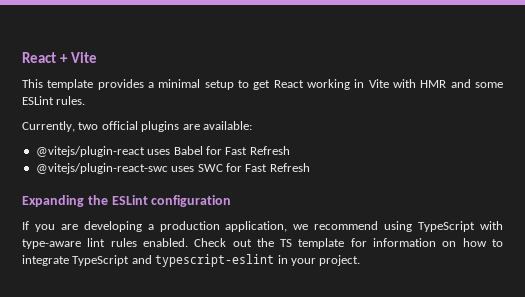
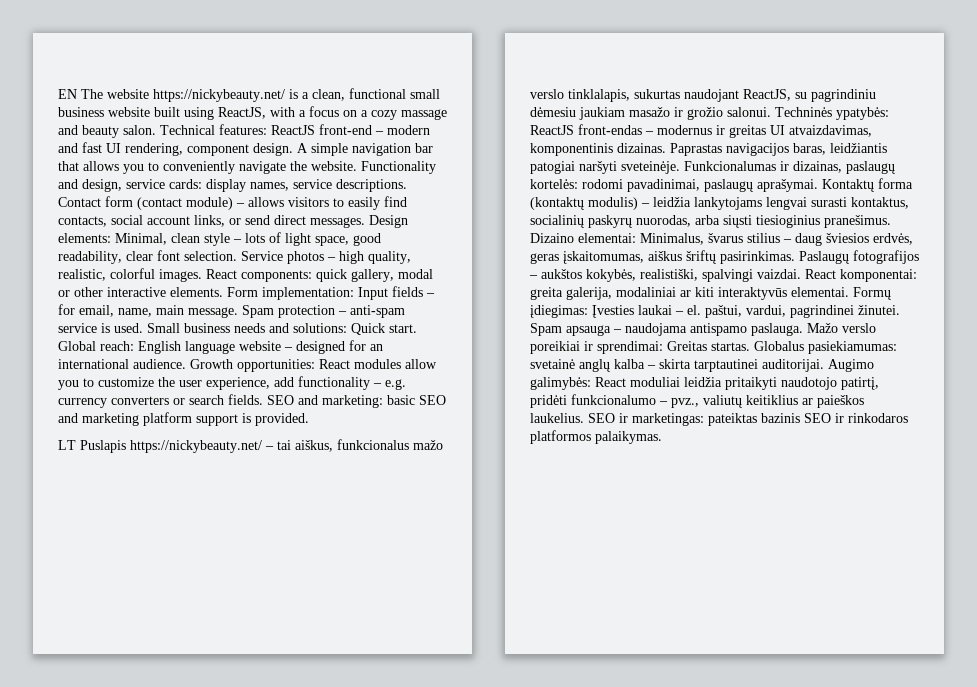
[22,52,97,63] [22,79,503,90] [22,96,86,105] [22,121,252,132] [35,146,290,157] [35,163,310,174] [22,195,232,207] [22,221,504,232] [22,238,504,249] [22,254,361,267] React + Vite // This template provides a minimal setup to get React working in Vite with HMR and some ESLint rules. // Currently, two official plugins are available: // @vitejs/plugin-react uses Babel for Fast Refresh // @vitejs/plugin-react-swc uses SWC for Fast Refresh // Expanding the ESLint configuration // If you are developing a production application, we recommend using TypeScript with type-aware lint rules enabled. Check out the TS template for information on how to integrate TypeScript and typescript-eslint in your project. -> [58,88,440,102] [58,106,447,120] [58,124,430,138] [58,142,433,156] [58,161,436,174] [58,179,407,192] [58,196,407,210] [58,215,408,228] [58,232,381,246] [58,250,411,264] [58,268,433,282] [58,286,435,300] [58,304,405,318] [58,323,417,335] [58,340,383,354] [58,359,437,372] [58,376,406,390] [58,394,446,408] [58,412,309,426] [58,439,443,453] [530,89,876,102] [530,107,889,120] [530,124,872,138] [530,143,887,156] [530,161,895,174] [530,178,913,192] [530,197,909,210] [530,215,891,228] [530,233,913,246] [530,250,919,264] [529,269,917,282] [530,287,891,300] [530,305,900,318] [530,323,876,336] [530,341,897,354] [530,359,874,372] [530,377,879,390] [530,394,864,408] [530,413,908,426] [530,430,662,444] EN The website https://nickybeauty.net/ is a clean, functional small business website built using ReactJS, with a focus on a cozy massage and beauty salon. Technical features: ReactJS front-end – modern and fast UI rendering, component design. A simple navigation bar that allows you to conveniently navigate the website. Functionality and design, service cards: display names, service descriptions. Contact form (contact module) – allows visitors to easily find contacts, social account links, or send direct messages. Design elements: Minimal, clean style – lots of light space, good readability, clear font selection. Service photos – high quality, realistic, colorful images. React components: quick gallery, modal or other interactive elements. Form implementation: Input fields – for email, name, main message. Spam protection – anti-spam service is used. Small business needs and solutions: Quick start. Global reach: English language website – designed for an international audience. Growth opportunities: React modules allow you to customize the user experience, add functionality – e.g. currency converters or search fields. SEO and marketing: basic SEO and marketing platform support is provided. // LT Puslapis https://nickybeauty.net/ – tai aiškus, funkcionalus mažo verslo tinklalapis, sukurtas naudojant ReactJS, su pagrindiniu dėmesiu jaukiam masažo ir grožio salonui. Techninės ypatybės: ReactJS front‑endas – modernus ir greitas UI atvaizdavimas, komponentinis dizainas. Paprastas navigacijos baras, leidžiantis patogiai naršyti sveteinėje. Funkcionalumas ir dizainas, paslaugų kortelės: rodomi pavadinimai, paslaugų aprašymai. Kontaktų forma (kontaktų modulis) – leidžia lankytojams lengvai surasti kontaktus, socialinių paskyrų nuorodas, arba siųsti tiesioginius pranešimus. Dizaino elementai: Minimalus, švarus stilius – daug šviesios erdvės, geras įskaitomumas, aiškus šriftų pasirinkimas. Paslaugų fotografijos – aukštos kokybės, realistiški, spalvingi vaizdai. React komponentai: greita galerija, modaliniai ar kiti interaktyvūs elementai. Formų įdiegimas: Įvesties laukai – el. paštui, vardui, pagrindinei žinutei. Spam apsauga – naudojama antispamo paslauga. Mažo verslo poreikiai ir sprendimai: Greitas startas. Globalus pasiekiamumas: svetainė anglų kalba – skirta tarptautinei auditorijai. Augimo galimybės: React moduliai leidžia pritaikyti naudotojo patirtį, pridėti funkcionalumo – pvz., valiutų keitiklius ar paieškos laukelius. SEO ir marketingas: pateiktas bazinis SEO ir rinkodaros platformos palaikymas.

